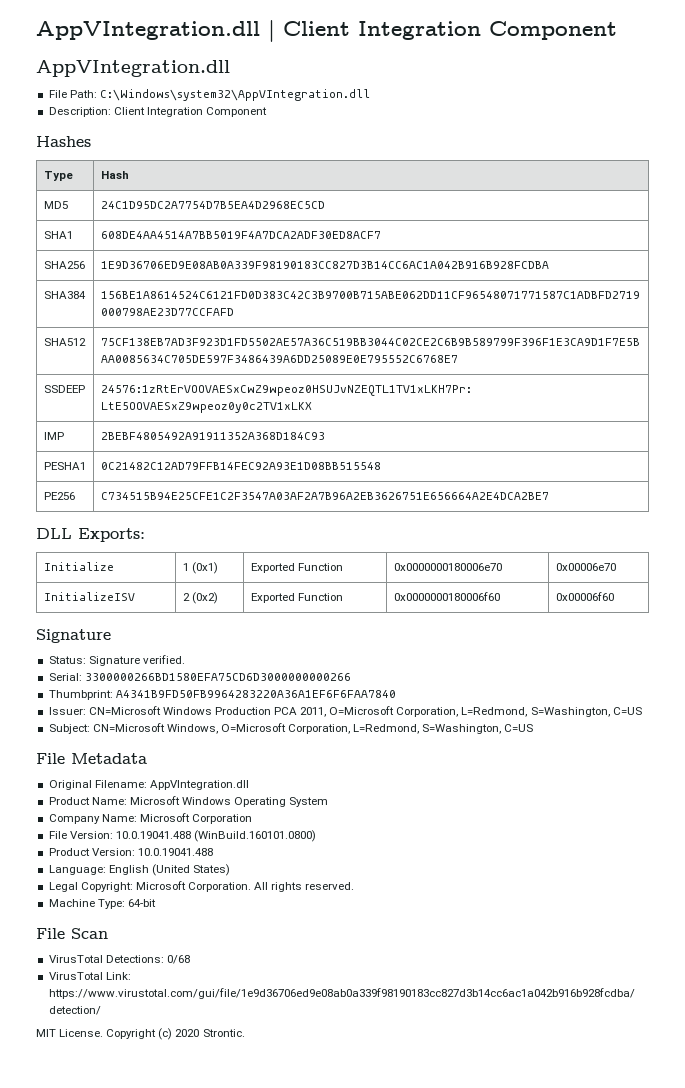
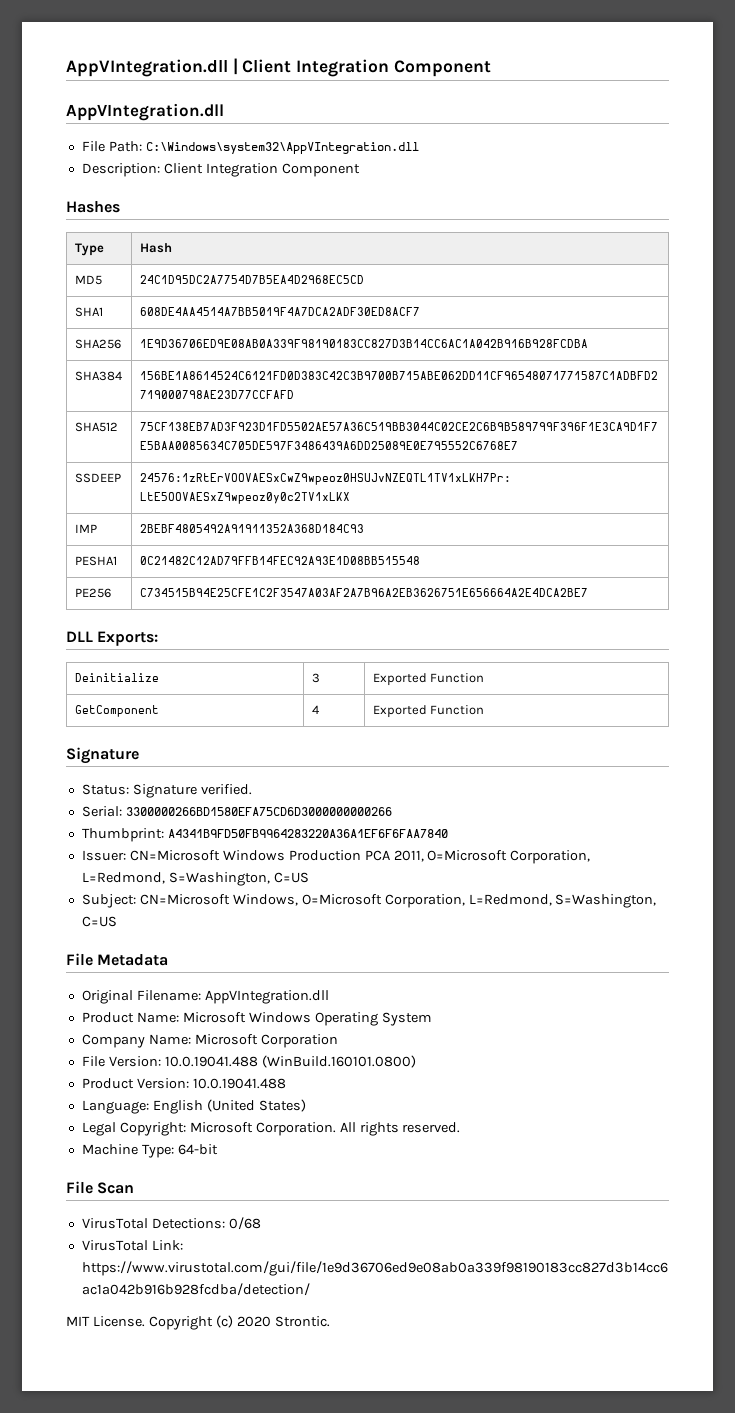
[43,562,114,571] [182,562,218,574] [250,563,343,573] [393,563,502,571] [555,563,616,571] [43,592,135,601] [182,592,218,604] [250,593,343,603] [393,592,500,601] [555,592,614,601] Initialize | 1 (0x1) | Exported Function | 0x0000000180006e70 | 0x00006e70 // InitializeISV | 2 (0x2) | Exported Function | 0x0000000180006f60 | 0x00006f60 -> [74,673,159,682] [311,673,320,683] [372,673,485,686] [74,705,159,717] [311,705,319,714] [372,705,485,718] Deinitialize | 3 | Exported Function // GetComponent | 4 | Exported Function

